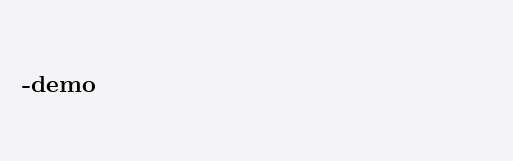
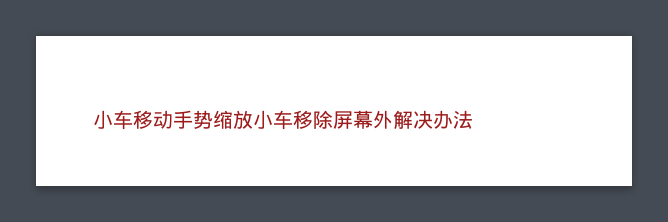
[22,76,96,92] -demo -> [93,110,473,130] 小车移动手势缩放小车移除屏幕外解决办法

